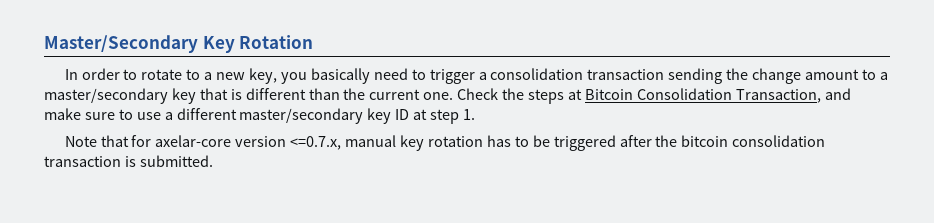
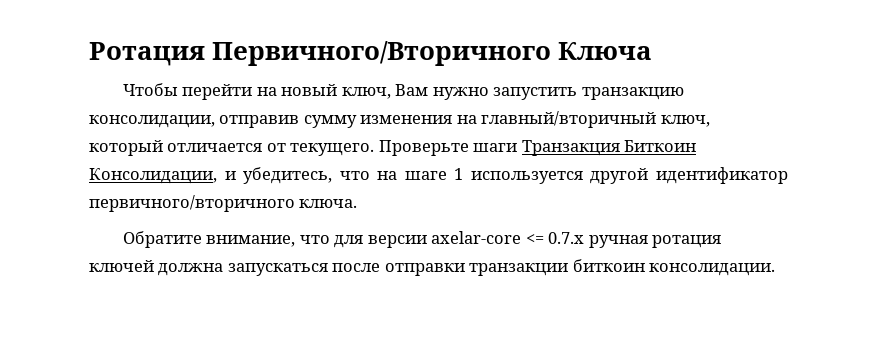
[44,35,314,53] [64,68,888,84] [44,88,851,104] [44,108,476,124] [64,135,826,151] [44,155,213,167] Master/Secondary Key Rotation // In order to rotate to a new key, you basically need to trigger a consolidation transaction sending the change amount to a master/secondary key that is different than the current one. Check the steps at Bitcoin Consolidation Transaction, and make sure to use a different master/secondary key ID at step 1. // Note that for axelar-core version <=0.7.x, manual key rotation has to be triggered after the bitcoin consolidation transaction is submitted. -> [89,41,653,66] [122,83,684,100] [89,111,710,128] [89,140,697,156] [89,167,788,184] [89,195,358,212] [122,231,722,248] [89,259,776,276] Ротация Первичного/Вторичного Ключа // Чтобы перейти на новый ключ, Вам нужно запустить транзакцию консолидации, отправив сумму изменения на главный/вторичный ключ, который отличается от текущего. Проверьте шаги Транзакция Биткоин Консолидации, и убедитесь, что на шаге 1 используется другой идентификатор первичного/вторичного ключа. // Обратите внимание, что для версии axelar-core <= 0.7.x ручная ротация ключей должна запускаться после отправки транзакции биткоин консолидации.

